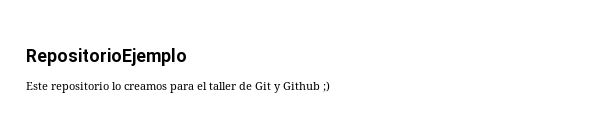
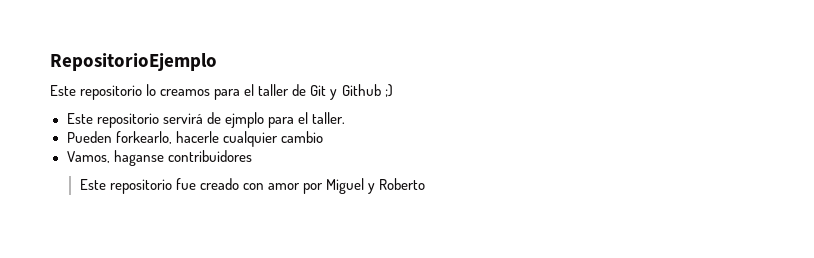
(330, 86) none -> [66,112,345,128] [66,131,323,147] [66,150,252,166] [79,178,425,194] // Este repositorio servirá de ejmplo para el taller. // Pueden forkearlo, hacerle cualquier cambio // Vamos, haganse contribuidores // Este repositorio fue creado con amor por Miguel y Roberto

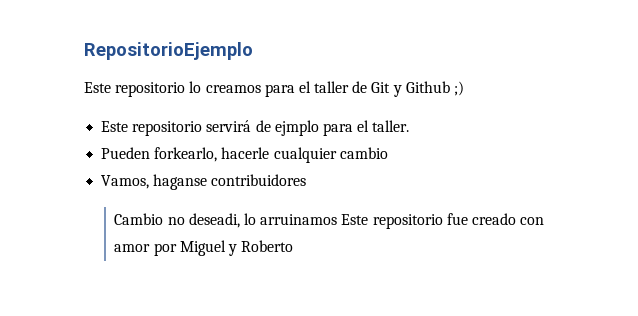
(252, 156) none -> [114,213,338,228] Cambio no deseadi, lo arruinamos

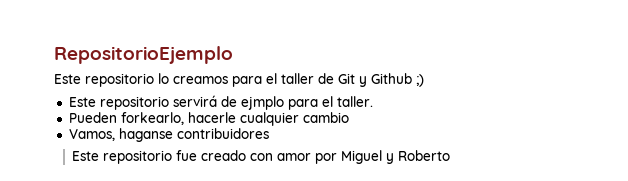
[114,213,338,228] Cambio no deseadi, lo arruinamos -> (269, 133) none

